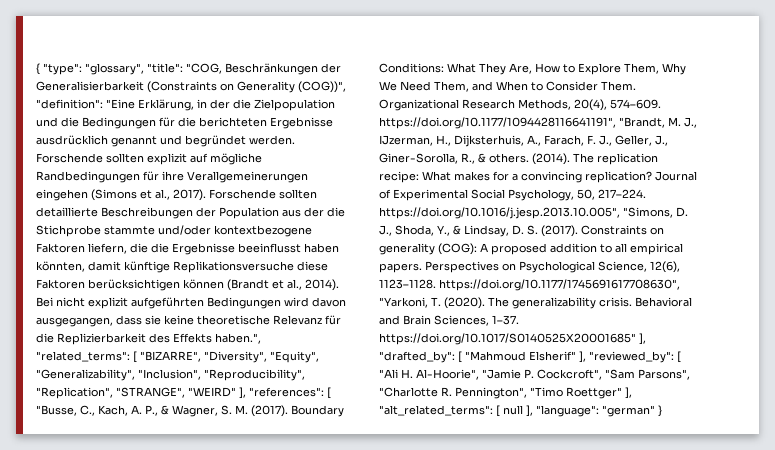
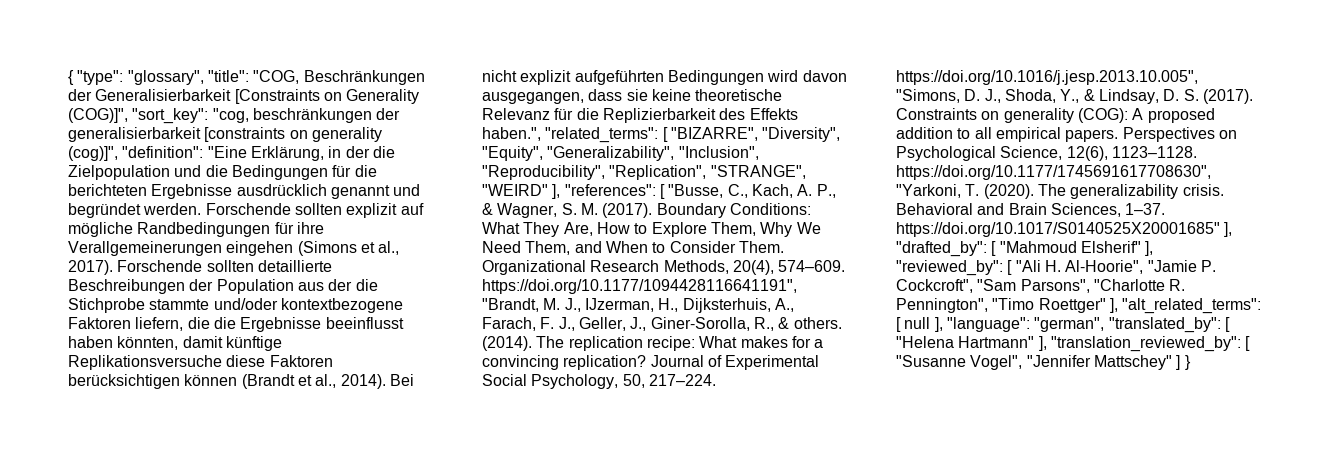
[147,81,217,93] (Constraints -> [234,89,320,104] [Constraints
[298,81,346,93] (COG))", -> [68,108,401,124] [68,127,382,142] [68,146,118,161] (COG)]", "sort_key": "cog, beschränkungen der generalisierbarkeit [constraints on generality (cog)]",
[602,405,655,417] "german" -> [1034,317,1230,333] [896,336,1251,352] [896,355,1181,370] "german", "translated_by": [ "Helena Hartmann" ], "translation_reviewed_by": [ "Susanne Vogel", "Jennifer Mattschey" ]

